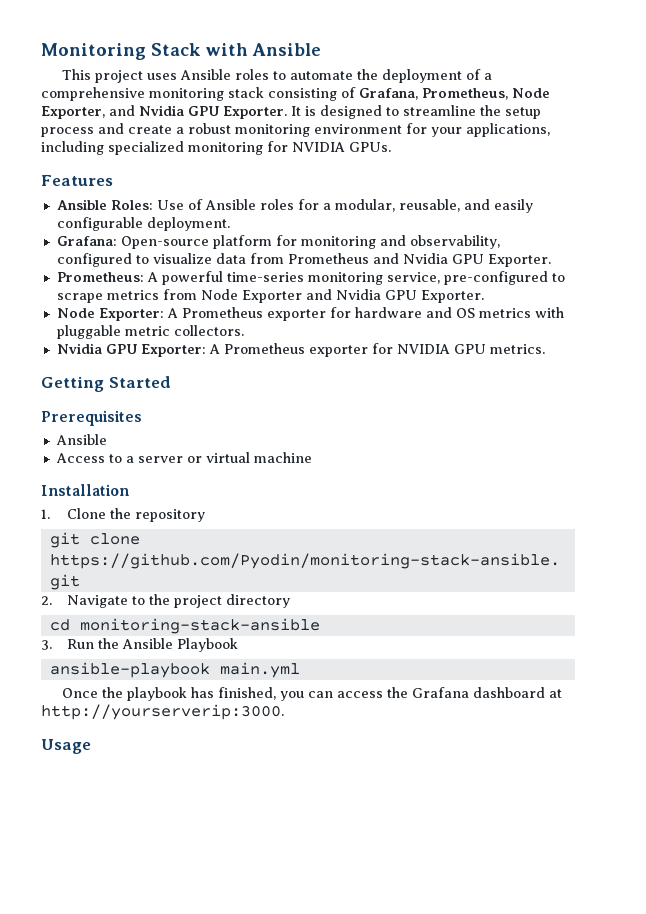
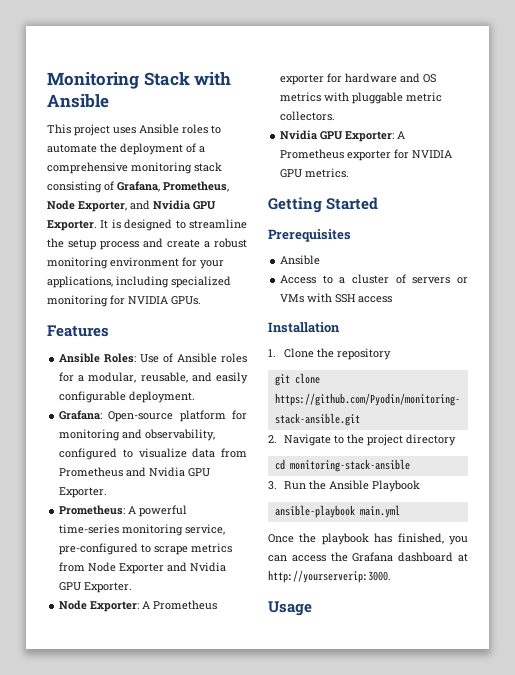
[137,452,312,463] server or virtual machine -> [352,274,468,284] [280,293,393,303] cluster of servers or VMs with SSH access

